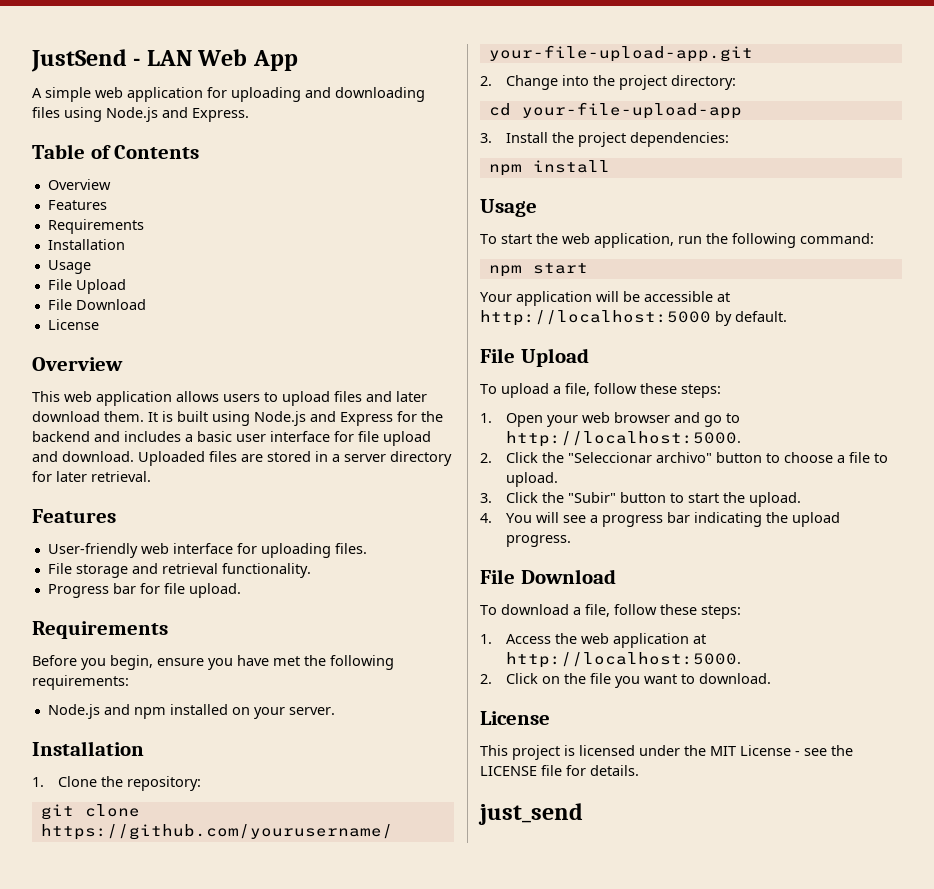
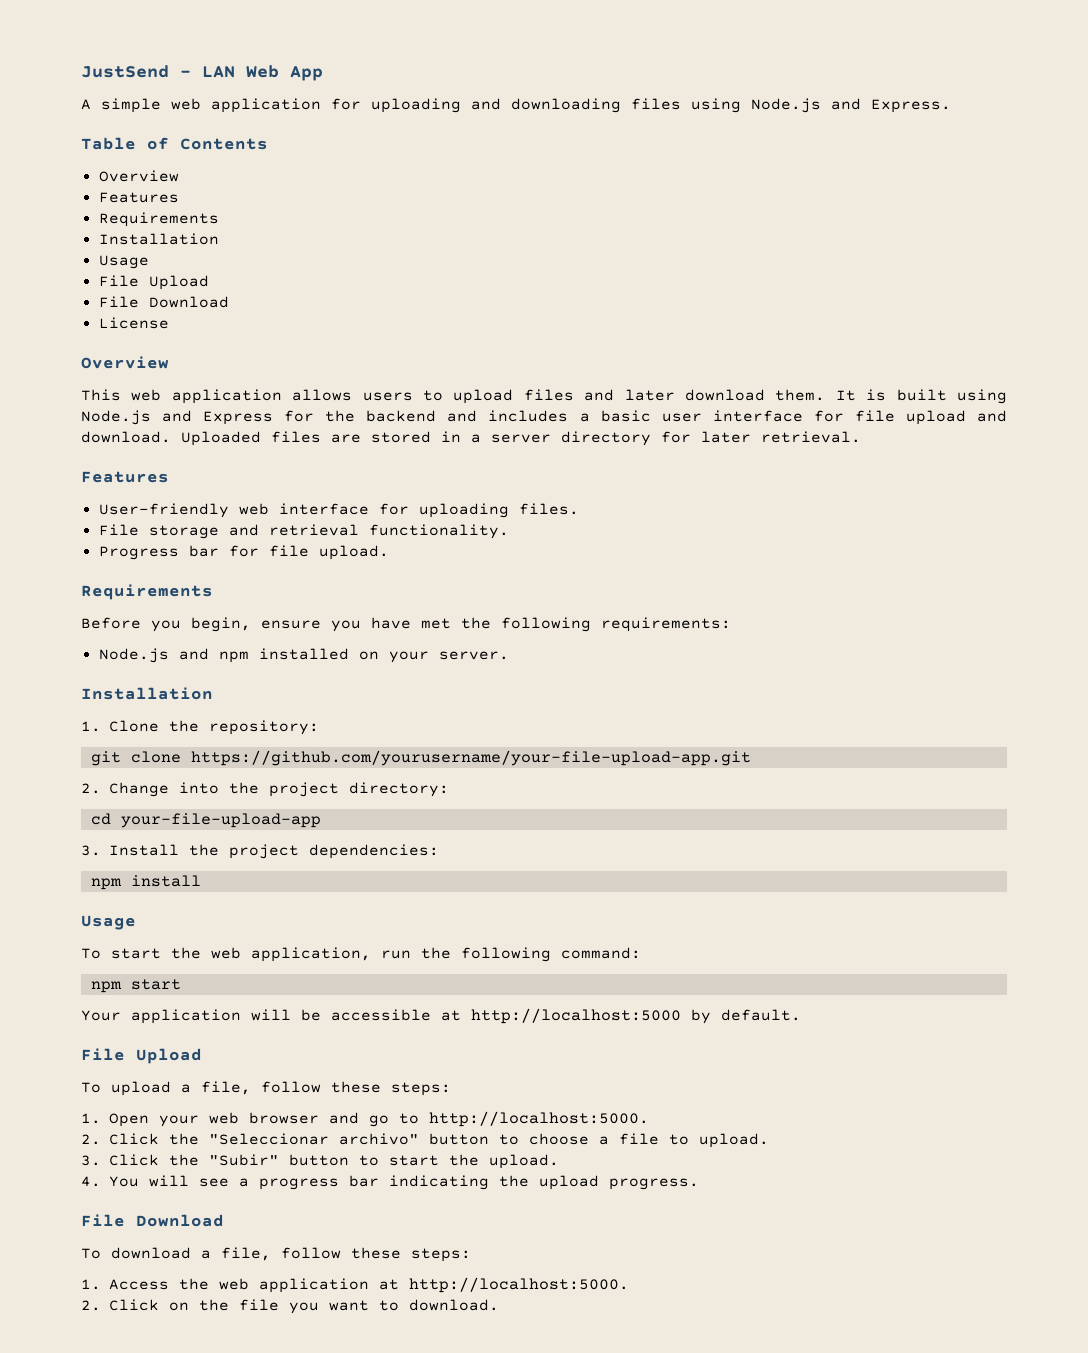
[480,711,550,725] [480,745,853,760] [480,765,639,776] [478,803,583,825] // License // This project is licensed under the MIT License - see the LICENSE file for details. // just_send -> (499, 1305) none

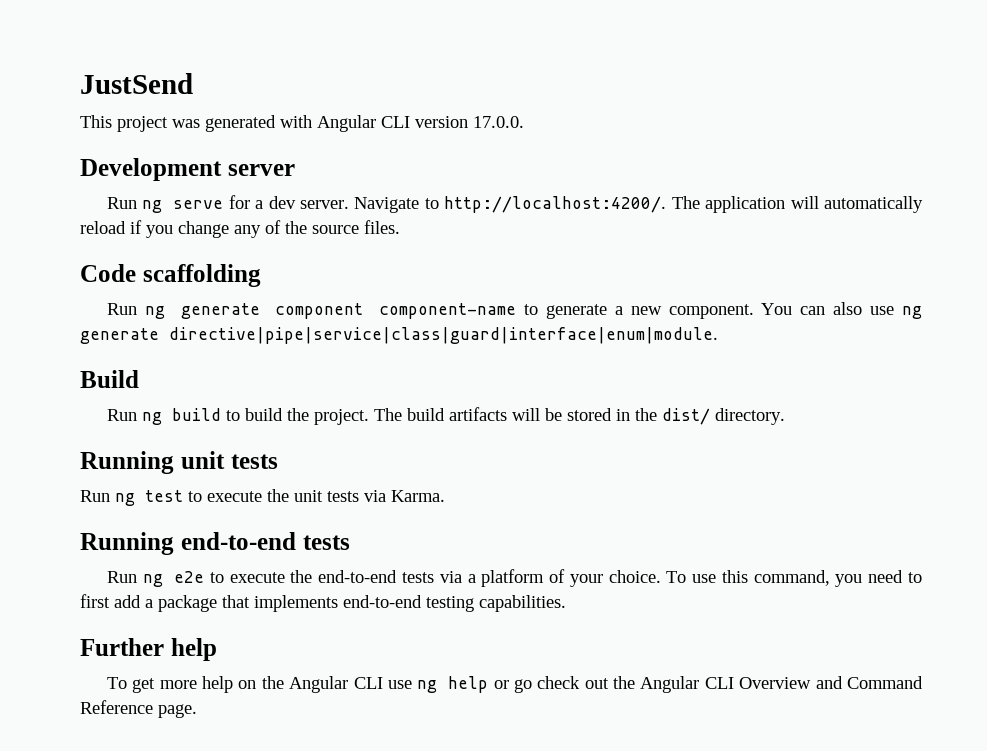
[180,65,323,81] [81,98,951,113] [81,137,268,150] [98,170,179,182] [98,192,179,203] [98,212,219,227] [98,233,219,245] [98,255,149,269] [98,275,209,290] [98,296,229,308] [98,317,169,329] [81,356,169,369] [81,389,1007,404] [81,410,1008,425] [81,431,861,446] [81,471,169,483] [98,503,579,518] [98,524,509,539] [98,545,389,560] [81,584,213,600] [81,617,731,632] [98,648,509,663] [81,687,213,700] [81,720,319,735] [90,750,751,766] [81,782,449,797] [90,813,321,828] [81,844,439,859] [90,875,201,890] [81,915,136,930] [81,947,641,962] [90,979,181,993] [81,1008,801,1024] [81,1048,202,1064] [81,1081,451,1096] [81,1111,649,1127] [81,1133,769,1148] [81,1154,559,1169] [81,1175,699,1190] [81,1214,224,1227] [81,1247,471,1262] [81,1277,629,1293] [81,1299,499,1314] - LAN Web App // A simple web application for uploading and downloading files using Node.js and Express. // Table of Contents // Overview // Features // Requirements // Installation // Usage // File Upload // File Download // License // Overview // This web application allows users to upload files and later download them. It is built using Node.js and Express for the backend and includes a basic user interface for file upload and download. Uploaded files are stored in a server directory for later retrieval. // Features // User-friendly web interface for uploading files. // File storage and retrieval functionality. // Progress bar for file upload. // Requirements // Before you begin, ensure you have met the following requirements: // Node.js and npm installed on your server. // Installation // 1. Clone the repository: // git clone https://github.com/yourusername/your-file-upload-app.git // 2. Change into the project directory: // cd your-file-upload-app // 3. Install the project dependencies: // npm install // Usage // To start the web application, run the following command: // npm start // Your application will be accessible at http://localhost:5000 by default. // File Upload // To upload a file, follow these steps: // 1. Open your web browser and go to http://localhost:5000. // 2. Click the "Seleccionar archivo" button to choose a file to upload. // 3. Click the "Subir" button to start the upload. // 4. You will see a progress bar indicating the upload progress. // File Download // To download a file, follow these steps: // 1. Access the web application at http://localhost:5000. // 2. Click on the file you want to download. -> [80,115,524,132] [80,158,295,181] [106,195,924,213] [80,220,400,238] [80,264,261,287] [106,302,923,319] [80,327,718,344] [80,370,139,388] [106,407,785,425] [80,451,278,474] [80,489,445,506] [80,532,350,555] [106,569,922,587] [80,594,566,612] [80,638,217,661] [106,676,923,693] [80,700,197,718] // This project was generated with Angular CLI version 17.0.0. // Development server // Run ng serve for a dev server. Navigate to http://localhost:4200/. The application will automatically reload if you change any of the source files. // Code scaffolding // Run ng generate component component-name to generate a new component. You can also use ng generate directive|pipe|service|class|guard|interface|enum|module. // Build // Run ng build to build the project. The build artifacts will be stored in the dist/ directory. // Running unit tests // Run ng test to execute the unit tests via Karma. // Running end-to-end tests // Run ng e2e to execute the end-to-end tests via a platform of your choice. To use this command, you need to first add a package that implements end-to-end testing capabilities. // Further help // To get more help on the Angular CLI use ng help or go check out the Angular CLI Overview and Command Reference page.

